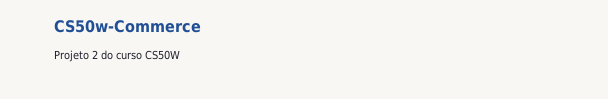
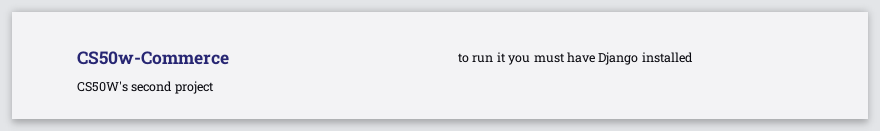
[54,50,180,62] Projeto 2 do curso CS50W -> [77,81,214,94] [458,52,693,65] CS50W's second project // to run it you must have Django installed

